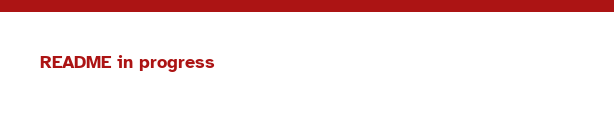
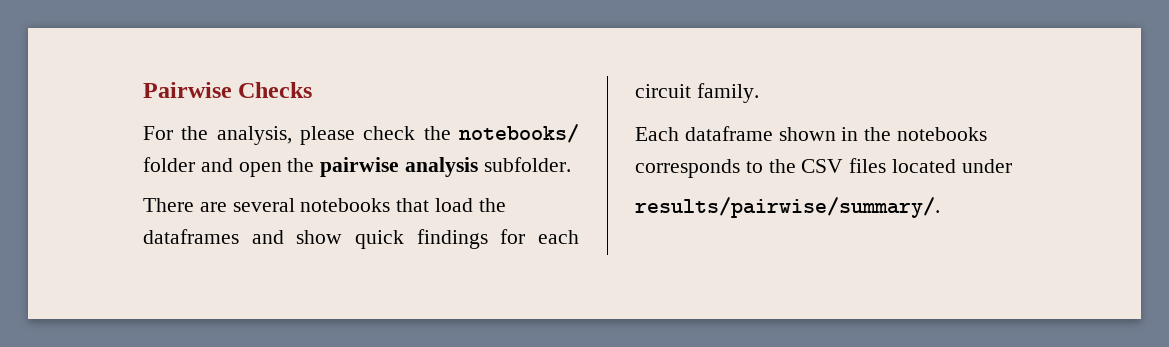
[40,55,215,72] README in progress -> [143,82,313,98] [143,124,579,145] [143,157,571,177] [143,198,506,212] [143,229,579,249] [635,83,759,103] [635,126,988,141] [635,158,1012,178] [635,197,940,218] Pairwise Checks // For the analysis, please check the notebooks/ folder and open the pairwise analysis subfolder. // There are several notebooks that load the dataframes and show quick findings for each circuit family. // Each dataframe shown in the notebooks corresponds to the CSV files located under // results/pairwise/summary/.

